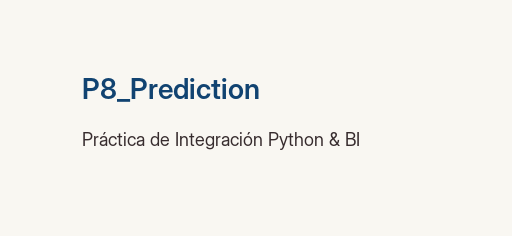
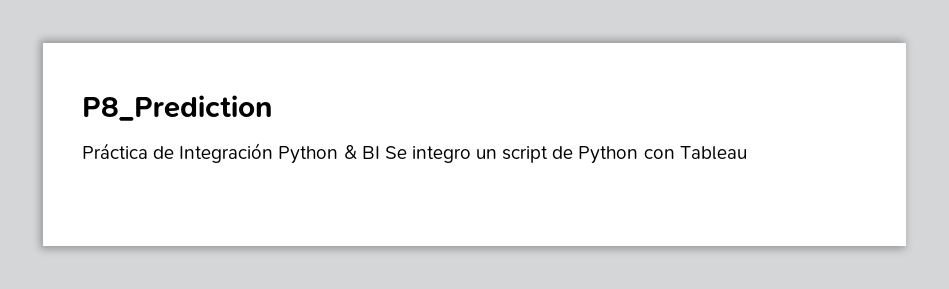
(360, 139) none -> [384,146,747,164] Se integro un script de Python con Tableau

